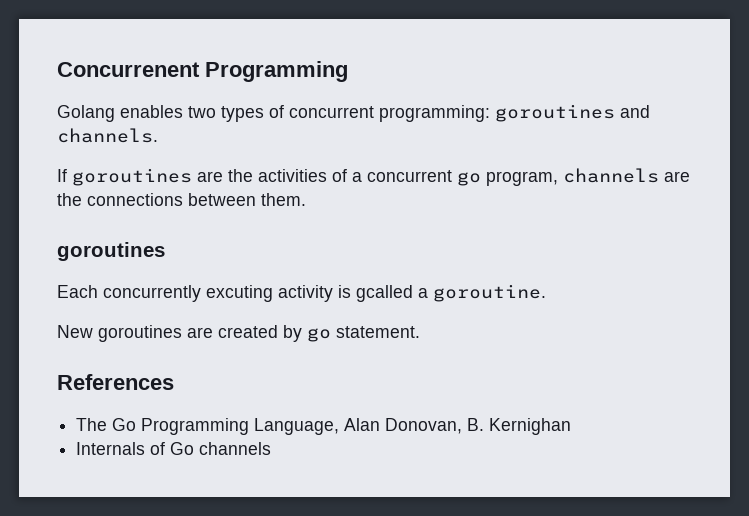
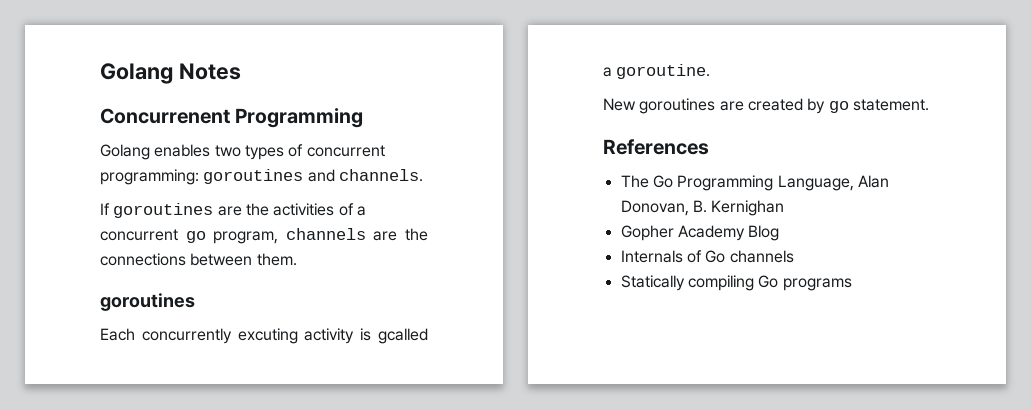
(57, 69) none -> [100,63,241,84] Golang Notes //
(572, 426) none -> [620,225,780,241] // Gopher Academy Blog
(272, 448) none -> [620,275,852,291] // Statically compiling Go programs

